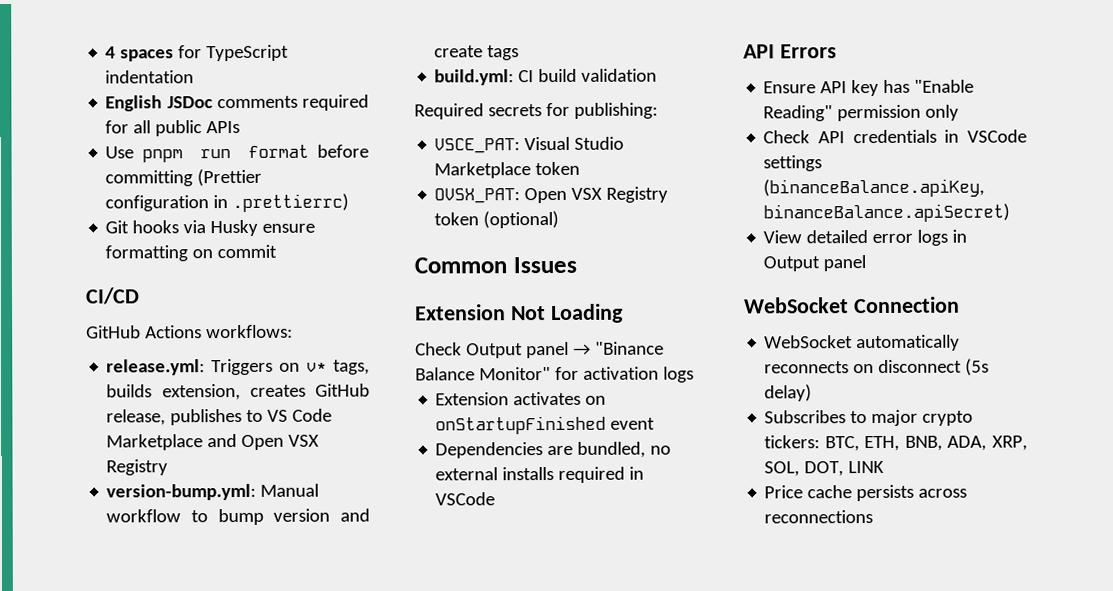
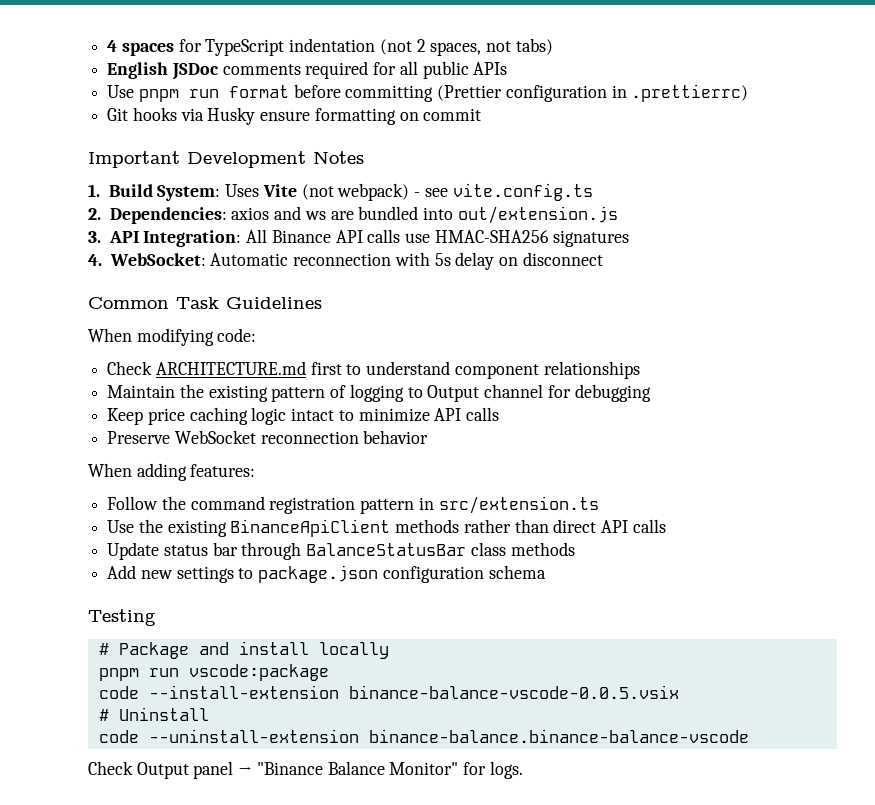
(195, 77) none -> [379,38,553,56] (not 2 spaces, not tabs)
[85,287,140,305] [86,324,293,339] [106,358,370,376] [106,383,370,401] [106,408,333,426] [106,434,320,451] [106,459,169,476] [106,483,320,501] [106,508,370,526] [434,45,520,61] [434,68,658,86] [414,102,658,120] [434,136,625,154] [434,161,581,179] [434,186,669,204] [434,210,560,229] [414,256,577,274] [415,303,624,324] CI/CD // GitHub Actions workflows: // release.yml: Triggers on v* tags, builds extension, creates GitHub release, publishes to VS Code Marketplace and Open VSX Registry // version-bump.yml: Manual workflow to bump version and create tags // build.yml: CI build validation // Required secrets for publishing: // VSCE_PAT: Visual Studio Marketplace token // OVSX_PAT: Open VSX Registry token (optional) // Common Issues // Extension Not Loading -> [88,151,364,168] [88,183,593,201] [88,206,618,224] [88,229,629,247] [88,252,603,270] [88,297,322,309] [88,328,257,346] [107,361,640,379] [107,384,651,402] [107,407,500,425] [107,430,429,444] [88,463,256,481] [107,496,599,514] [107,519,666,537] [107,542,575,560] [107,565,546,583] [88,609,156,626] [98,641,389,659] [98,664,329,681] [98,685,679,699] [98,707,209,721] [98,729,749,743] Important Development Notes // 1. Build System: Uses Vite (not webpack) - see vite.config.ts // 2. Dependencies: axios and ws are bundled into out/extension.js // 3. API Integration: All Binance API calls use HMAC-SHA256 signatures // 4. WebSocket: Automatic reconnection with 5s delay on disconnect // Common Task Guidelines // When modifying code: // Check ARCHITECTURE.md first to understand component relationships // Maintain the existing pattern of logging to Output channel for debugging // Keep price caching logic intact to minimize API calls // Preserve WebSocket reconnection behavior // When adding features: // Follow the command registration pattern in src/extension.ts // Use the existing BinanceApiClient methods rather than direct API calls // Update status bar through BalanceStatusBar class methods // Add new settings to package.json configuration schema // Testing // # Package and install locally // pnpm run vscode:package // code --install-extension binance-balance-vscode-0.0.5.vsix // # Uninstall // code --uninstall-extension binance-balance.binance-balance-vscode
[582,366,694,383] [435,391,607,406] [435,415,656,435] [435,441,672,459] [435,466,645,483] [435,492,496,506] [743,44,837,59] [763,79,975,97] [763,104,960,122] [763,129,1027,144] [763,155,823,172] [763,178,986,198] [763,203,1011,223] [763,229,968,246] [763,255,867,272] [744,296,960,314] [764,334,961,352] [764,358,990,376] [764,384,813,402] [764,409,974,427] [764,435,1028,452] [764,460,885,477] [764,484,968,502] [764,510,874,524] activation logs // Extension activates on onStartupFinished event // Dependencies are bundled, no external installs required in VSCode // API Errors // Ensure API key has "Enable Reading" permission only // Check API credentials in VSCode settings (binanceBalance.apiKey, binanceBalance.apiSecret) // View detailed error logs in Output panel // WebSocket Connection // WebSocket automatically reconnects on disconnect (5s delay) // Subscribes to major crypto tickers: BTC, ETH, BNB, ADA, XRP, SOL, DOT, LINK // Price cache persists across reconnections -> [489,761,523,779] logs.

